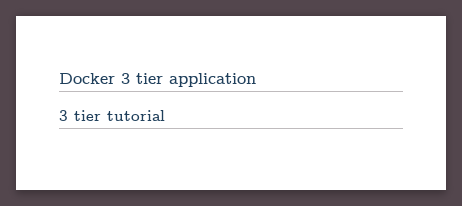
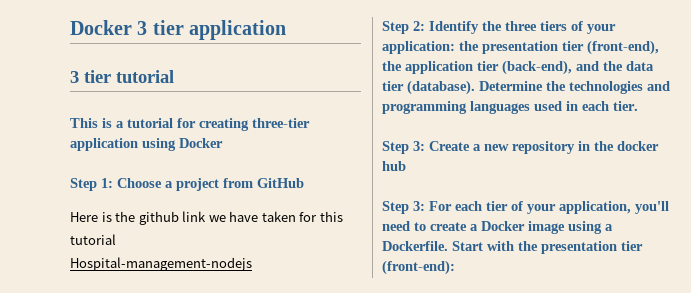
(165, 115) none -> [70,118,310,131] [70,138,223,151] [70,178,304,191] [70,211,343,225] [70,234,116,245] [70,257,252,271] [382,21,616,34] [382,40,659,55] [382,60,654,75] [382,80,670,95] [382,101,638,114] [382,141,659,154] [382,161,406,171] [382,201,669,214] [382,221,613,234] [382,241,643,254] [382,260,455,275] // This is a tutorial for creating three-tier application using Docker // Step 1: Choose a project from GitHub // Here is the github link we have taken for this tutorial // Hospital-management-nodejs // Step 2: Identify the three tiers of your application: the presentation tier (front-end), the application tier (back-end), and the data tier (database). Determine the technologies and programming languages used in each tier. // Step 3: Create a new repository in the docker hub // Step 3: For each tier of your application, you'll need to create a Docker image using a Dockerfile. Start with the presentation tier (front-end):

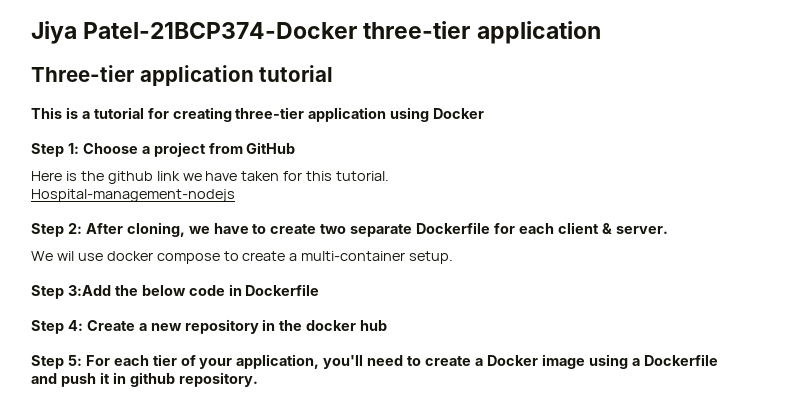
[70,20,184,35] Docker 3 tier -> [31,21,471,44] Jiya Patel-21BCP374-Docker three-tier
[70,70,111,83] 3 tier -> [31,65,254,86] Three-tier application
[70,234,116,245] tutorial -> [336,171,390,181] tutorial.
[429,21,616,34] [382,40,659,55] [382,60,654,75] [382,80,670,95] [382,101,638,114] [382,141,425,154] Identify the three tiers of your application: the presentation tier (front-end), the application tier (back-end), and the data tier (database). Determine the technologies and programming languages used in each tier. // Step 3: -> [85,222,668,237] [31,251,454,264] [31,284,320,299] [31,320,83,334] After cloning, we have to create two separate Dockerfile for each client & server. // We wil use docker compose to create a multi-container setup. // Step 3:Add the below code in Dockerfile // Step 4:
[413,201,425,211] 3: -> [67,355,82,366] 5:
[382,241,643,254] [382,260,455,275] Dockerfile. Start with the presentation tier (front-end): -> [643,354,718,366] [31,372,258,387] Dockerfile and push it in github repository.

